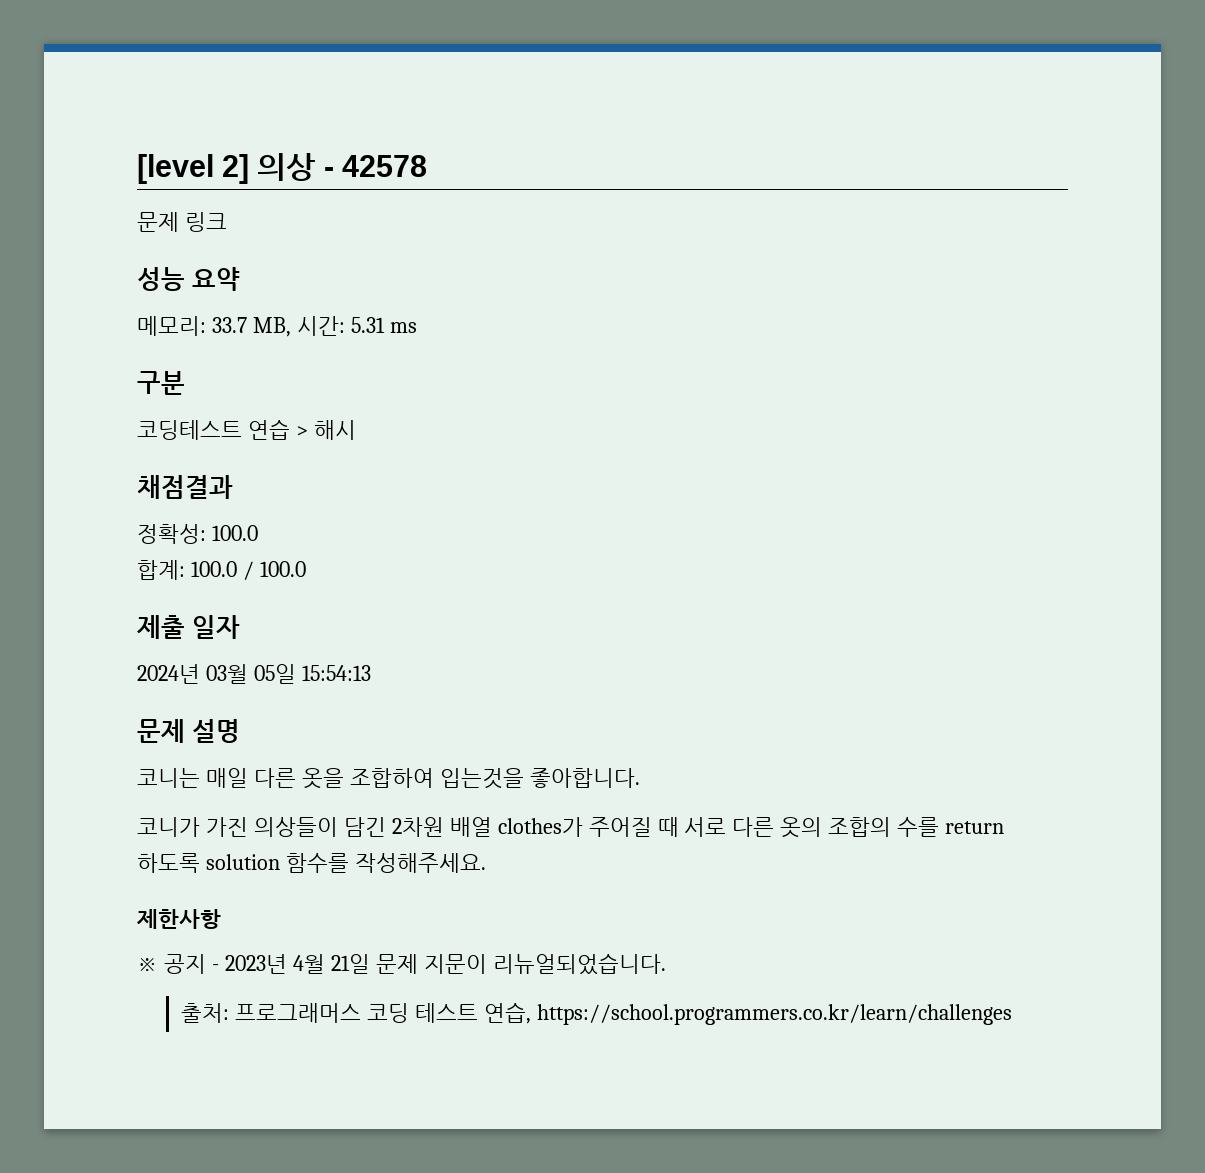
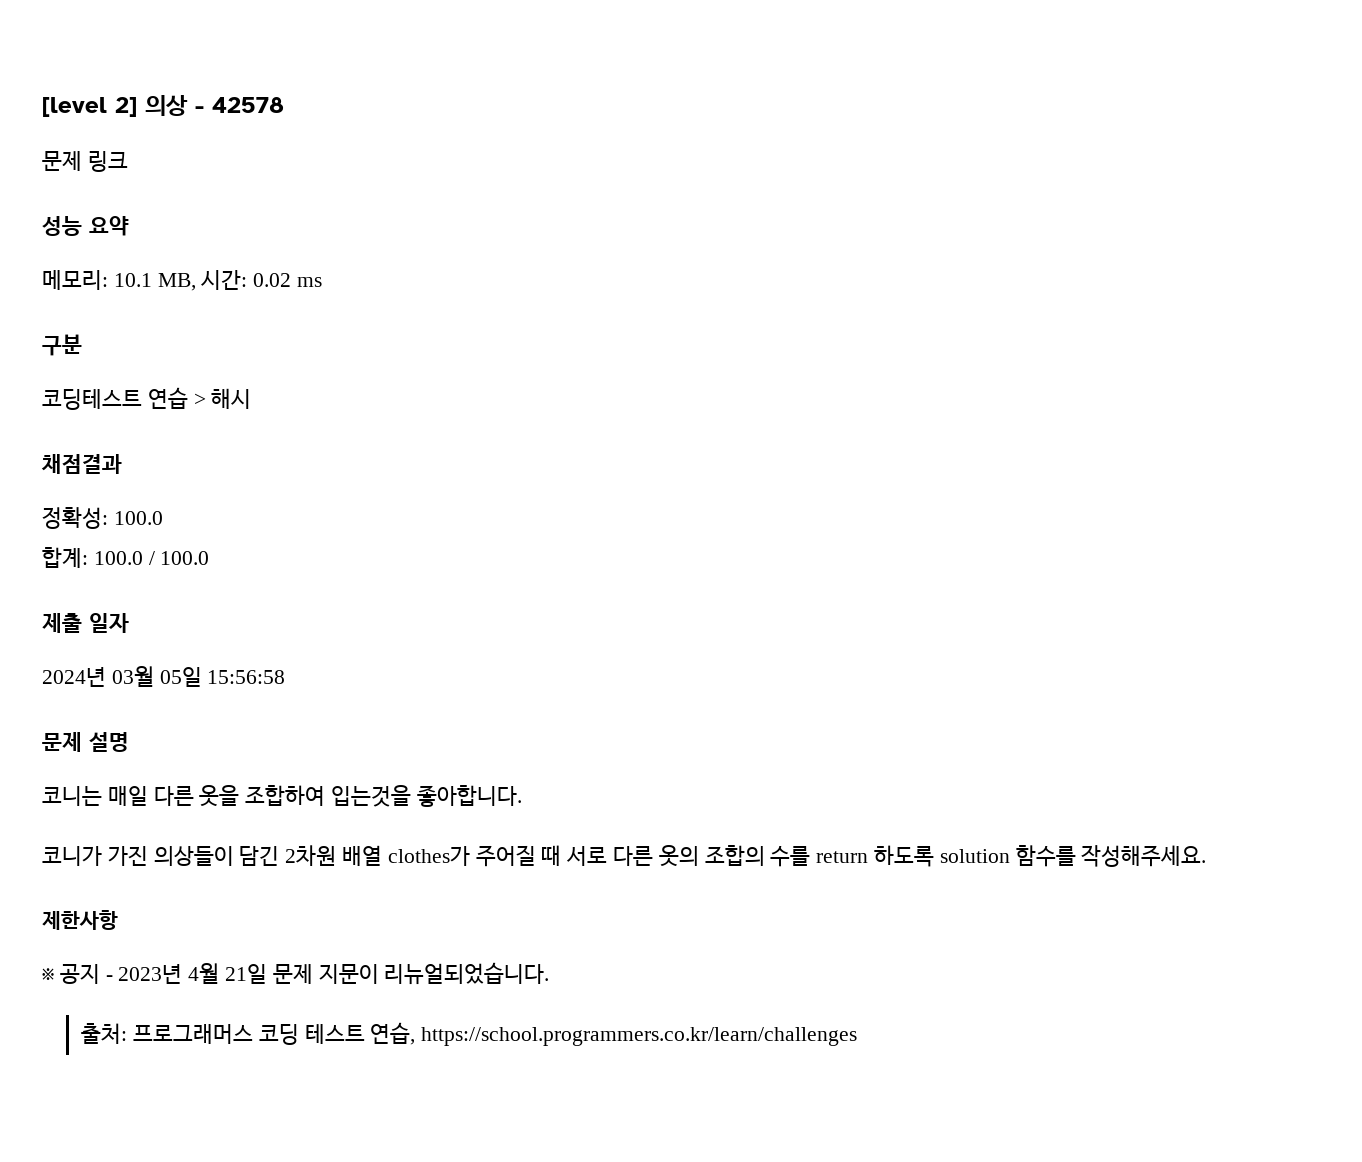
[211,317,247,333] 33.7 -> [113,273,152,287] 10.1
[350,317,385,333] 5.31 -> [253,273,292,287] 0.02
[301,665,371,681] 15:54:13 -> [207,670,286,684] 15:56:58

